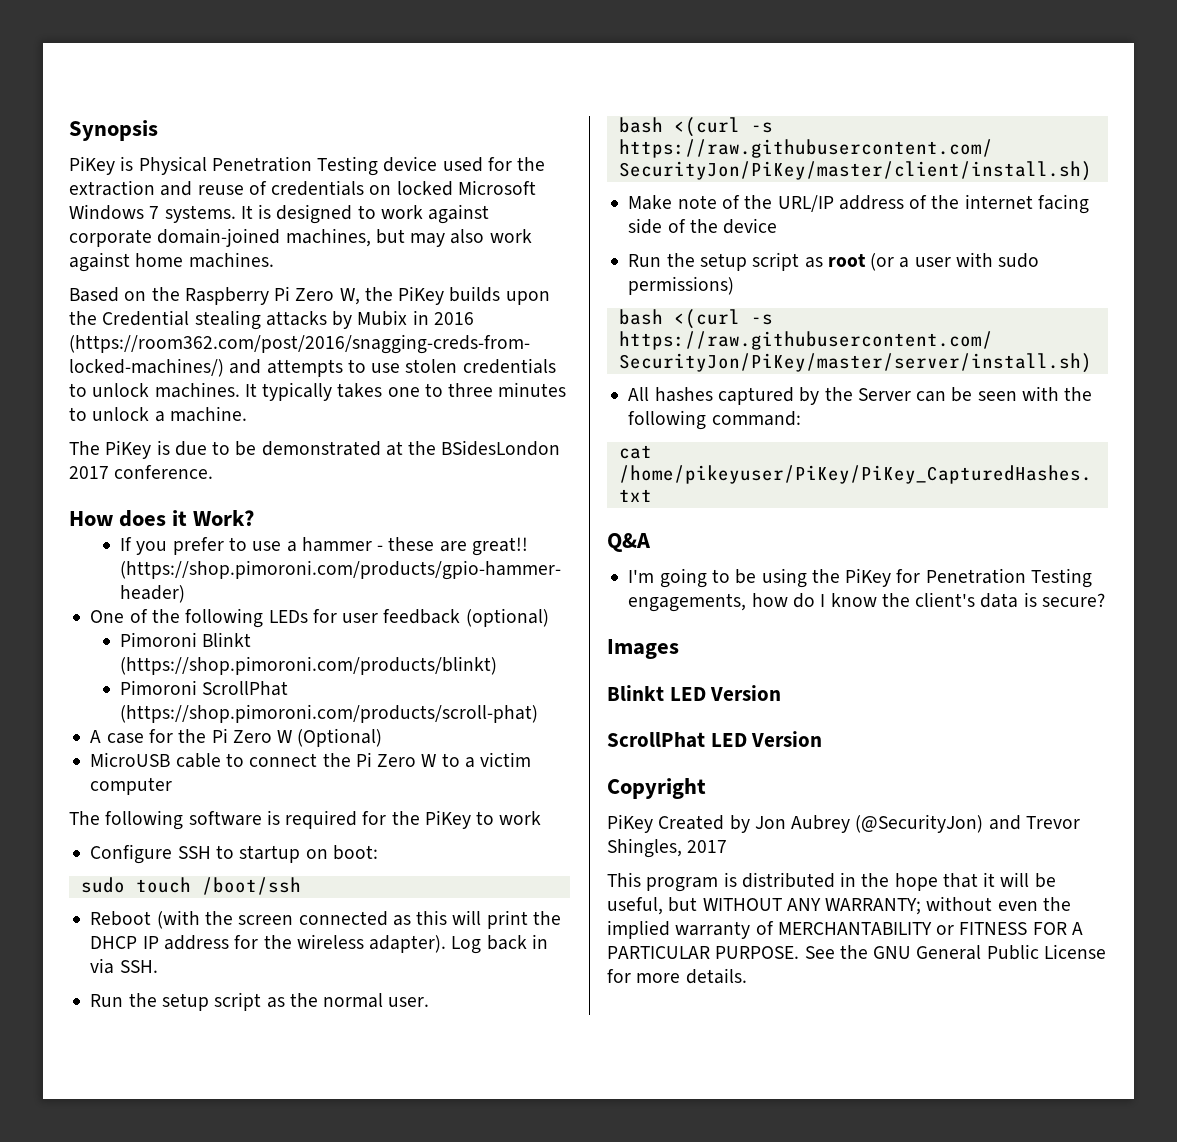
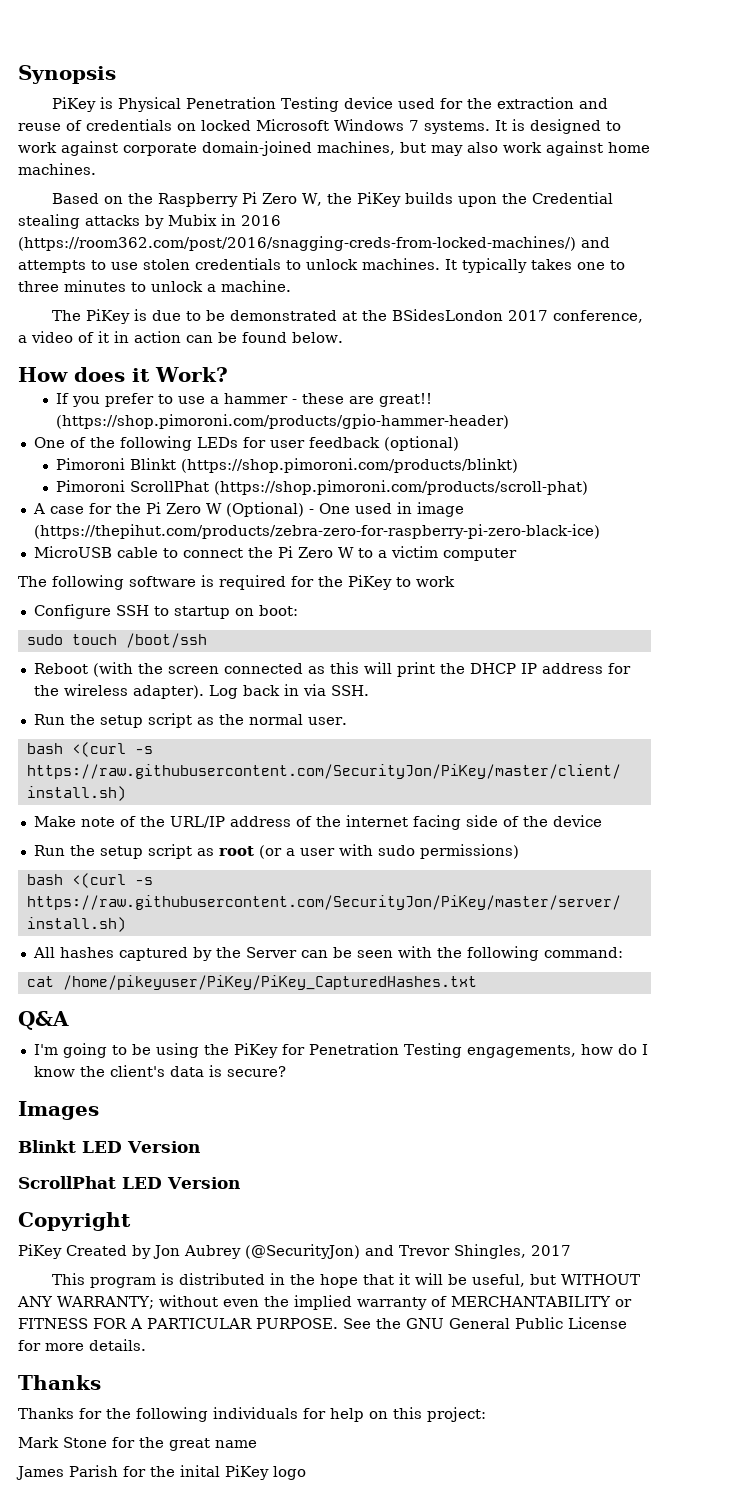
[114,465,214,479] conference. -> [552,310,643,323] [18,331,343,343] conference, a video of it in action can be found below.
(383, 737) none -> [308,502,464,517] [33,524,600,539] - One used in image (https://thepihut.com/products/zebra-zero-for-raspberry-pi-zero-black-ice)
(747, 976) none -> [18,1375,101,1390] [18,1407,486,1422] [18,1437,257,1451] [16,1465,306,1480] // Thanks // Thanks for the following individuals for help on this project: // Mark Stone for the great name // James Parish for the inital PiKey logo

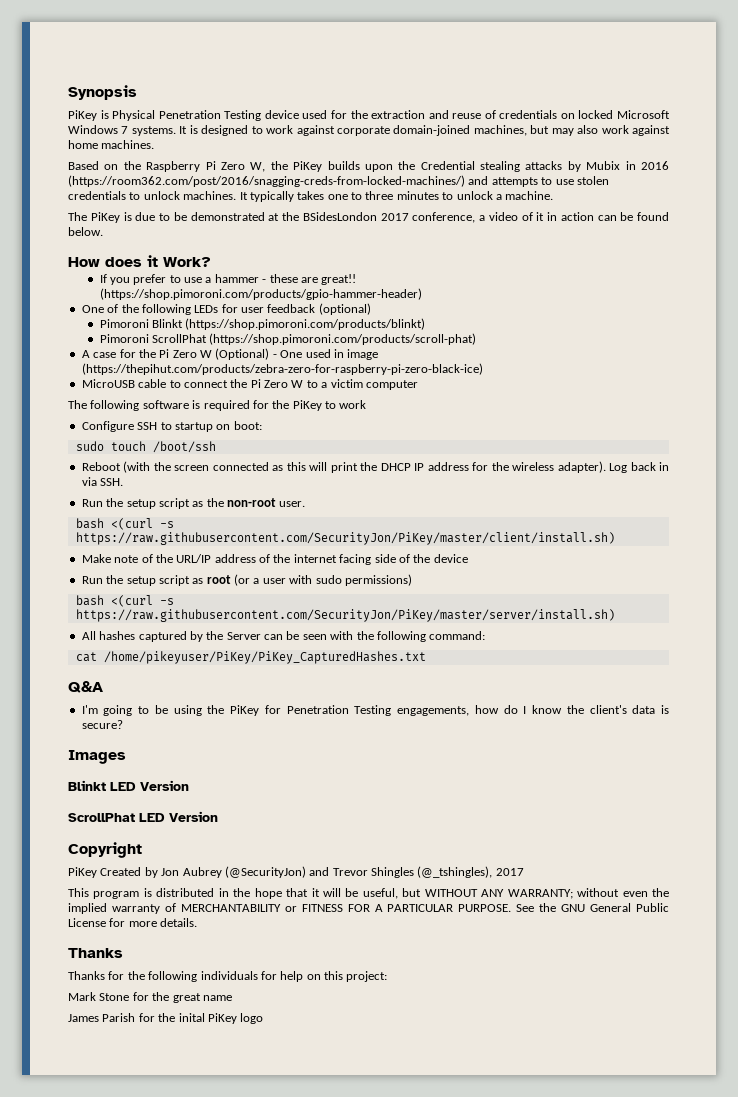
[248,714,303,725] normal -> [227,498,276,507] non-root
[454,1244,526,1259] Shingles, -> [371,866,493,878] Shingles (@_tshingles),

